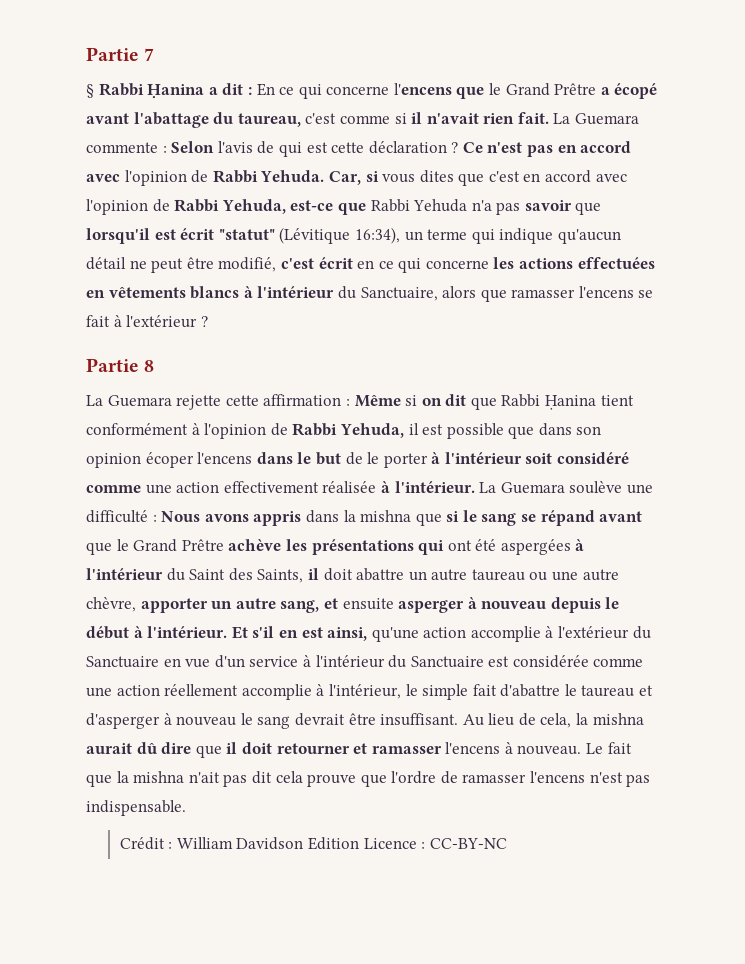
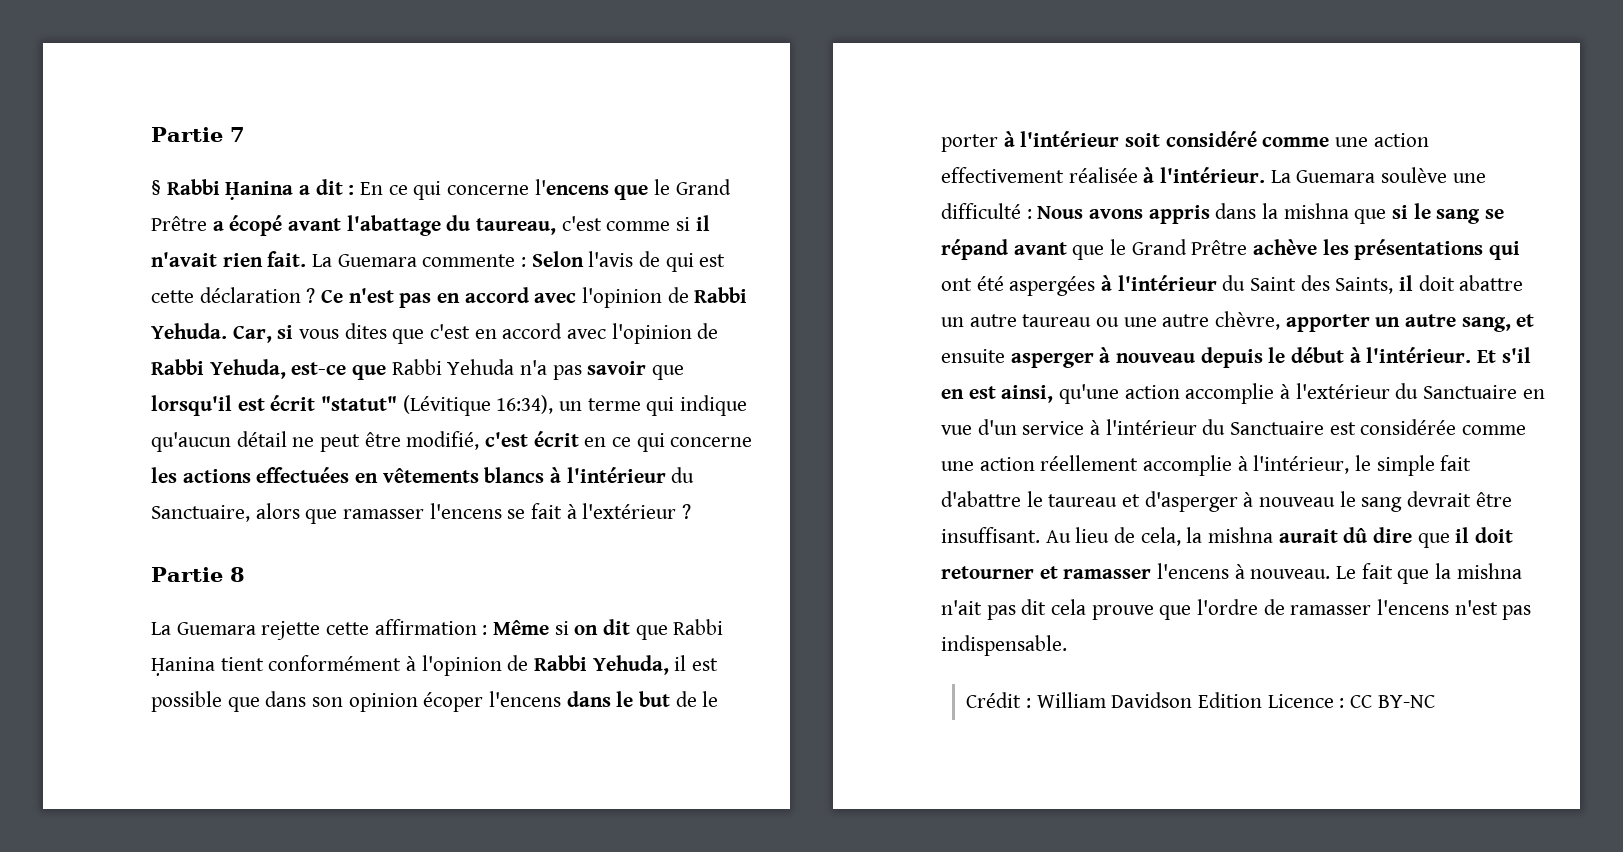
[429,838,507,849] CC-BY-NC -> [1350,695,1435,708] CC BY-NC

